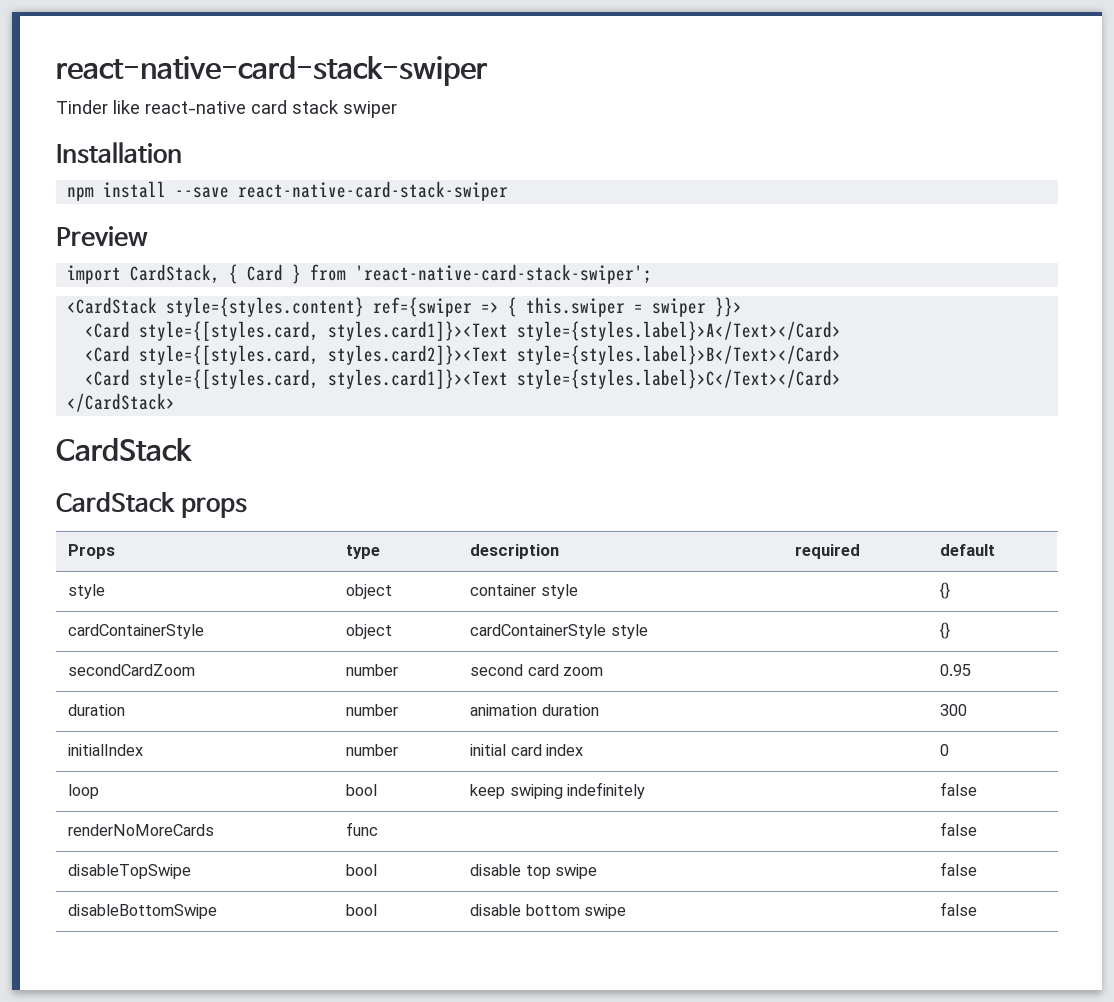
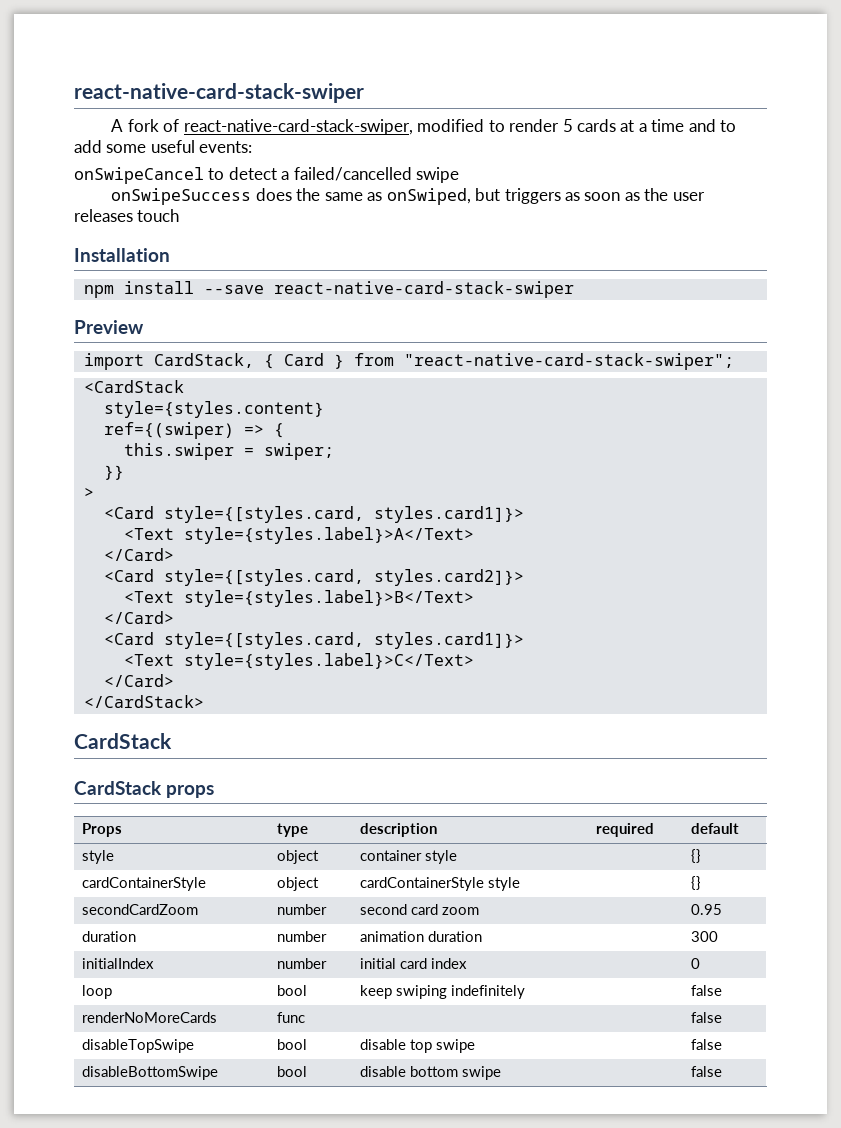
[56,56,488,86] [56,100,397,118] react-native-card-stack-swiper // Tinder like react-native card stack swiper -> [74,83,364,103] [111,119,737,135] [74,140,253,153] [74,167,460,184] [111,188,705,205] [74,209,180,222] react-native-card-stack-swiper // A fork of react-native-card-stack-swiper, modified to render 5 cards at a time and to add some useful events: // onSwipeCancel to detect a failed/cancelled swipe // onSwipeSuccess does the same as onSwiped, but triggers as soon as the user releases touch
[355,264,653,284] 'react-native-card-stack-swiper'; -> [403,353,734,370] "react-native-card-stack-swiper";
(158, 305) none -> (184, 386) //
[373,297,473,317] ref={swiper -> [103,422,234,439] // ref={(swiper)
(518, 307) none -> (284, 430) //
[652,297,743,317] [85,321,842,341] [85,345,842,365] [85,369,842,389] swiper }}> // <Card style={[styles.card, styles.card1]}><Text style={styles.label}>A</Text></Card> // <Card style={[styles.card, styles.card2]}><Text style={styles.label}>B</Text></Card> // <Card style={[styles.card, styles.card1]}><Text style={styles.label}>C</Text></Card> -> [263,443,334,460] [103,465,124,480] [83,487,94,498] [103,506,524,523] [123,527,474,544] [103,548,174,561] [103,569,524,586] [123,590,474,607] [103,611,174,624] [103,632,524,649] [123,653,474,670] [103,674,174,687] swiper; // }} // > // <Card style={[styles.card, styles.card1]}> // <Text style={styles.label}>A</Text> // </Card> // <Card style={[styles.card, styles.card2]}> // <Text style={styles.label}>B</Text> // </Card> // <Card style={[styles.card, styles.card1]}> // <Text style={styles.label}>C</Text> // </Card>

